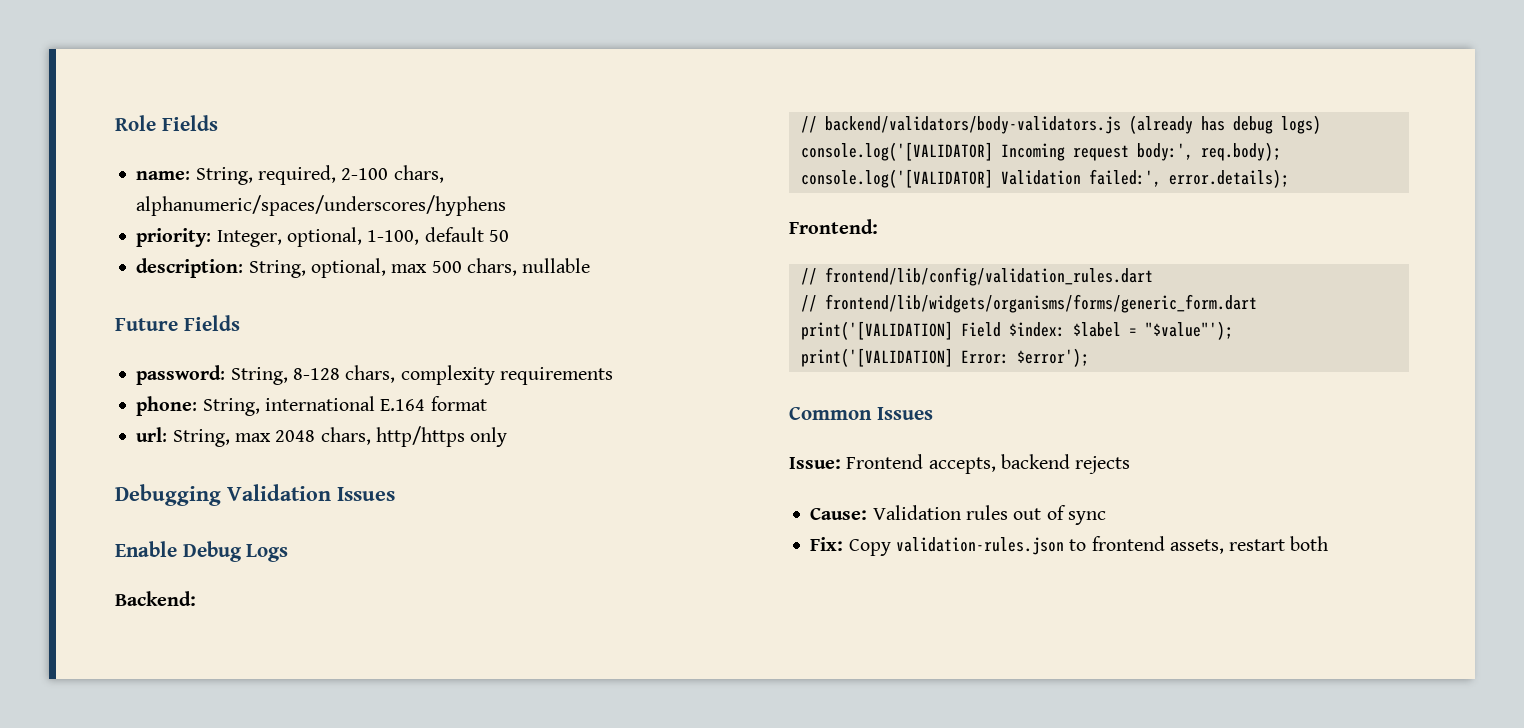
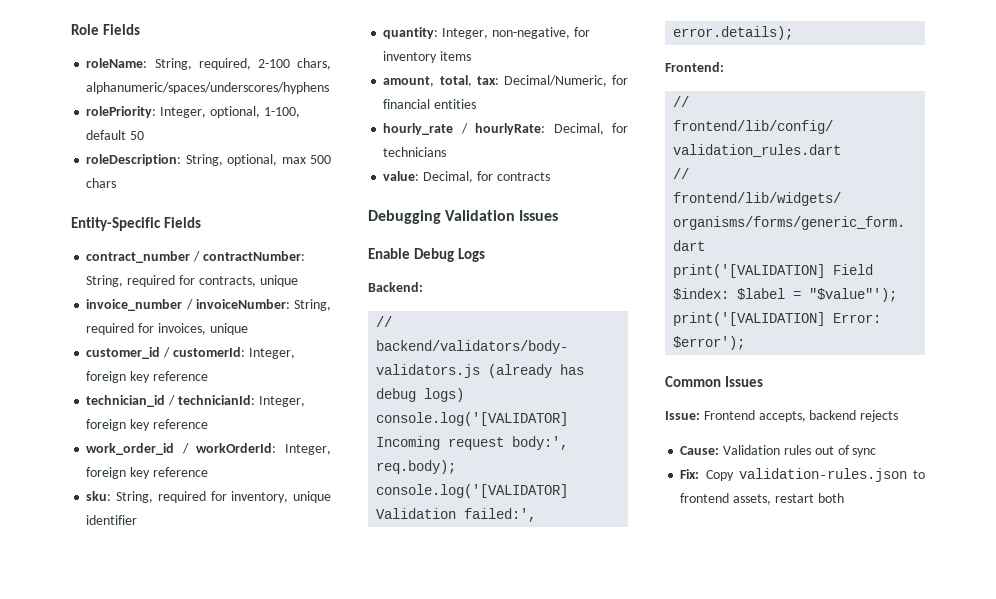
[136,171,191,180] name: -> [86,58,148,68] roleName:
[136,228,212,247] priority: -> [86,106,157,118] rolePriority:
[136,258,244,278] description: -> [86,154,182,166] roleDescription:
[466,258,591,276] [115,315,240,331] [136,365,613,385] [136,396,487,416] [136,426,508,447] chars, nullable // Future Fields // password: String, 8-128 chars, complexity requirements // phone: String, international E.164 format // url: String, max 2048 chars, http/https only -> [86,178,117,188] [71,217,201,231] [86,251,305,263] [86,275,298,287] [86,299,331,311] [86,323,248,335] [86,347,295,359] [86,371,208,383] [86,395,305,407] [86,419,208,431] [86,443,331,455] [86,467,208,479] [86,491,331,503] [86,515,138,525] [383,27,590,39] [383,51,472,63] [383,75,628,87] [383,99,477,109] [383,123,628,135] [383,147,447,157] [383,171,550,183] chars // Entity-Specific Fields // contract_number / contractNumber: String, required for contracts, unique // invoice_number / invoiceNumber: String, required for invoices, unique // customer_id / customerId: Integer, foreign key reference // technician_id / technicianId: Integer, foreign key reference // work_order_id / workOrderId: Integer, foreign key reference // sku: String, required for inventory, unique identifier // quantity: Integer, non-negative, for inventory items // amount, total, tax: Decimal/Numeric, for financial entities // hourly_rate / hourlyRate: Decimal, for technicians // value: Decimal, for contracts

